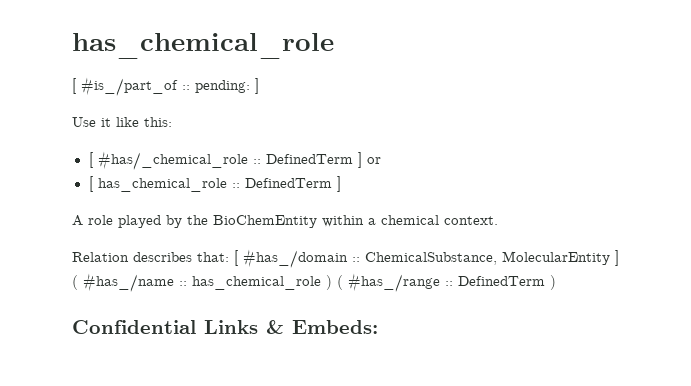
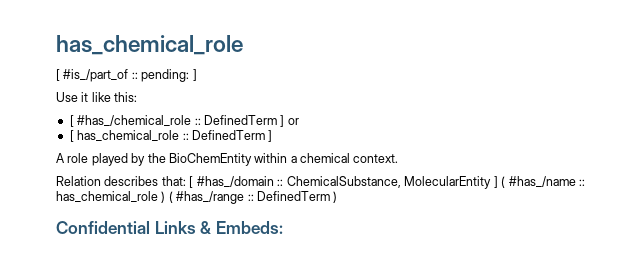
[97,151,248,170] #has/_chemical_role -> [77,115,192,126] #has_/chemical_role

